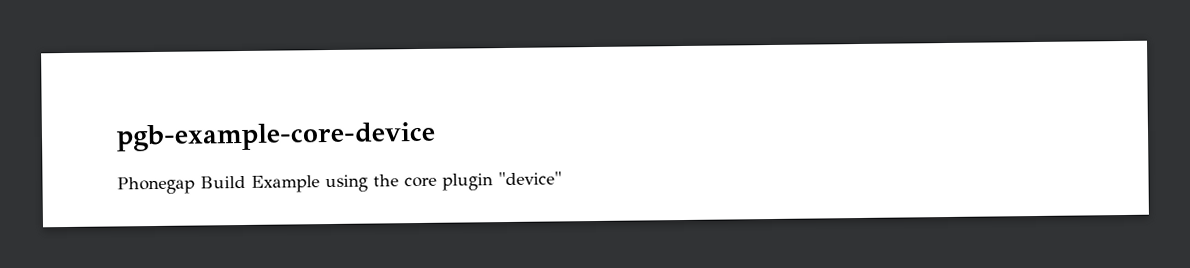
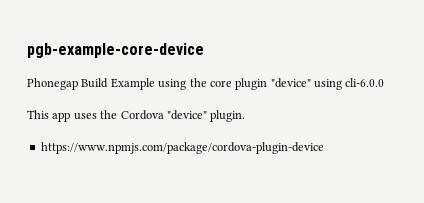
(562, 178) none -> [314,78,385,90] [27,110,246,122] [40,142,324,154] using cli-6.0.0 // This app uses the Cordova "device" plugin. // https://www.npmjs.com/package/cordova-plugin-device

